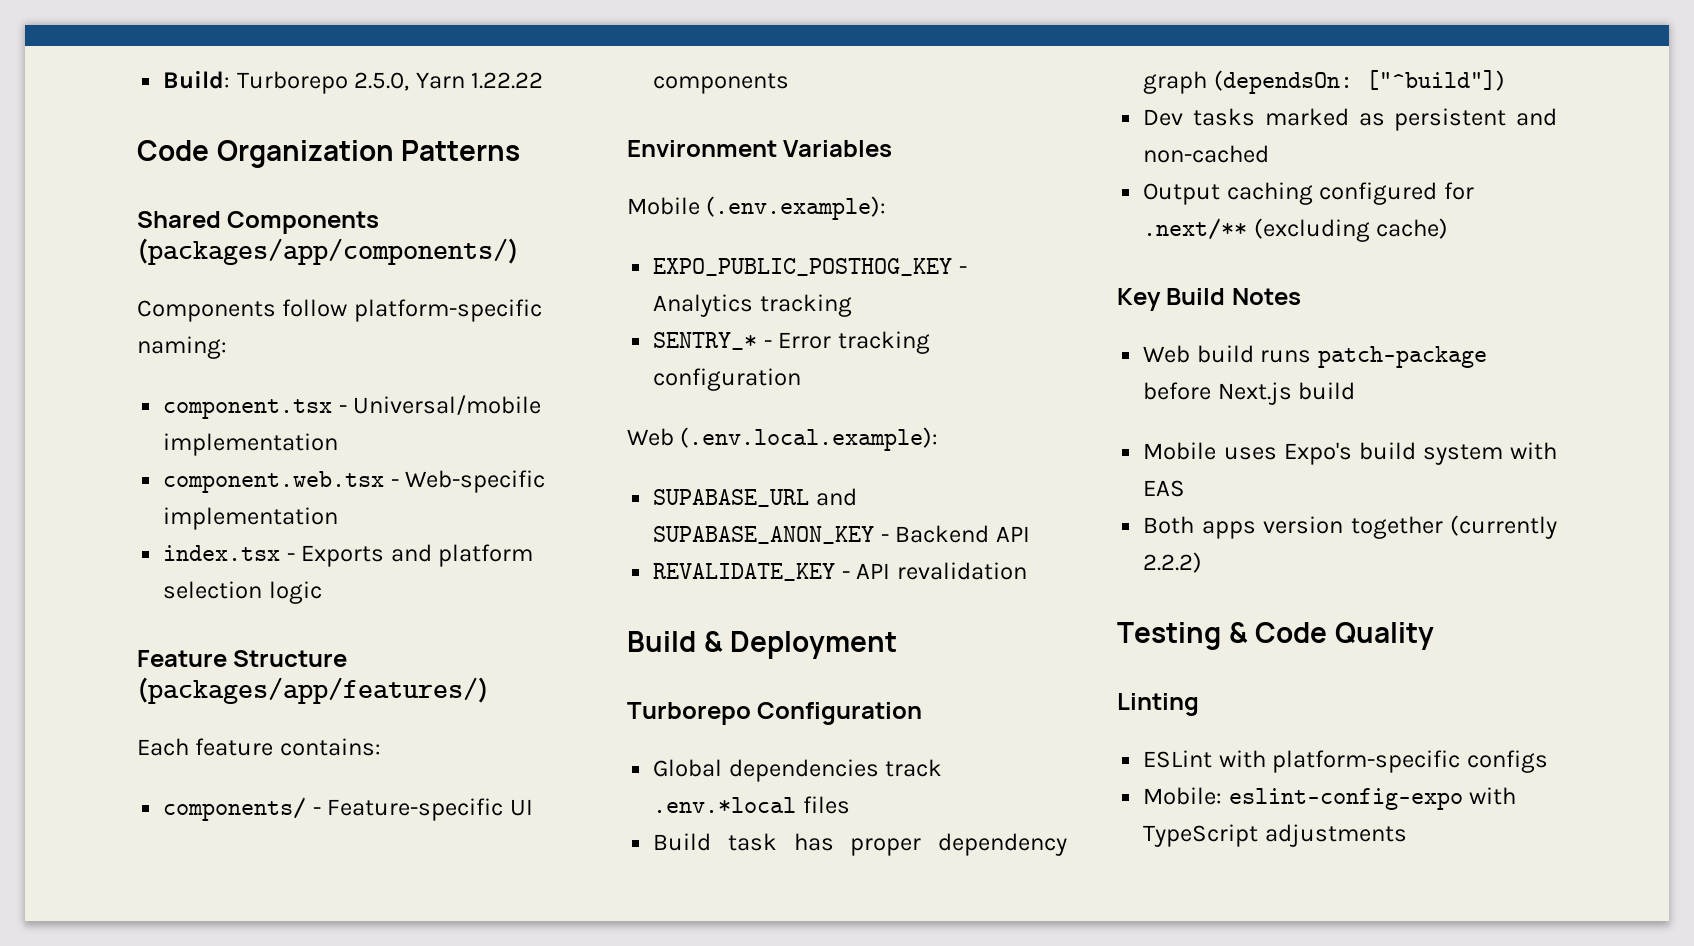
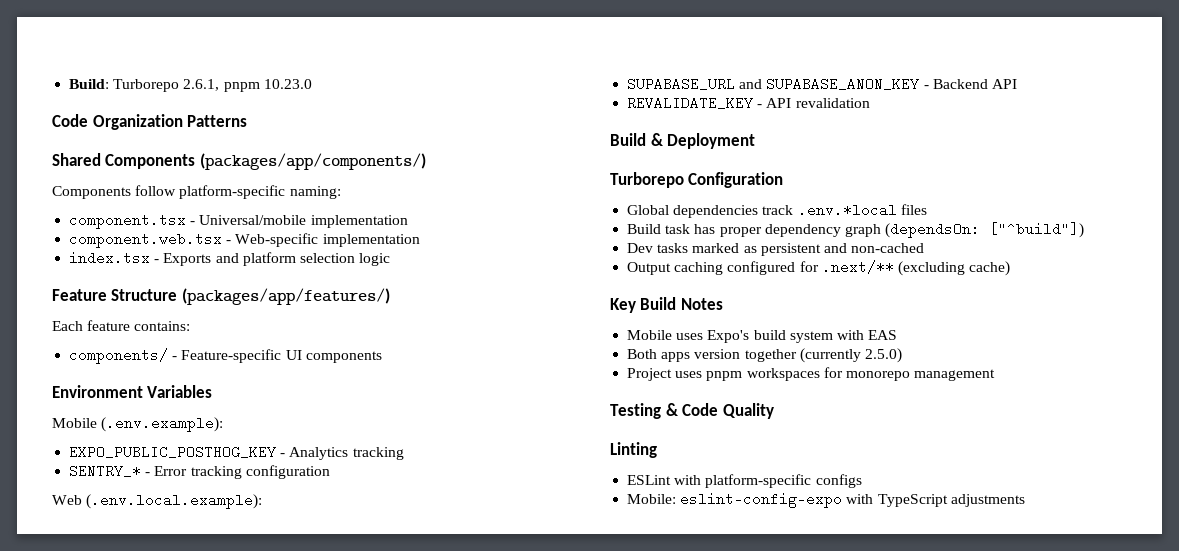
[354,72,544,91] 2.5.0, Yarn 1.22.22 -> [183,79,312,92] 2.6.1, pnpm 10.23.0
[1143,345,1487,368] [1143,382,1356,405] // Web build runs patch-package before Next.js build -> (723, 304) none
[1143,552,1203,573] 2.2.2) -> [864,348,902,363] [627,367,996,381] 2.5.0) // Project uses pnpm workspaces for monorepo management

